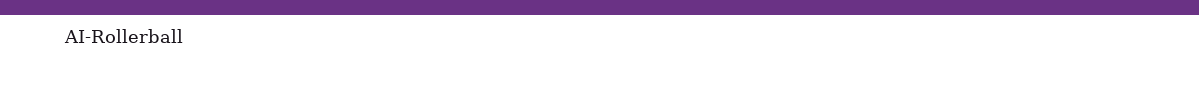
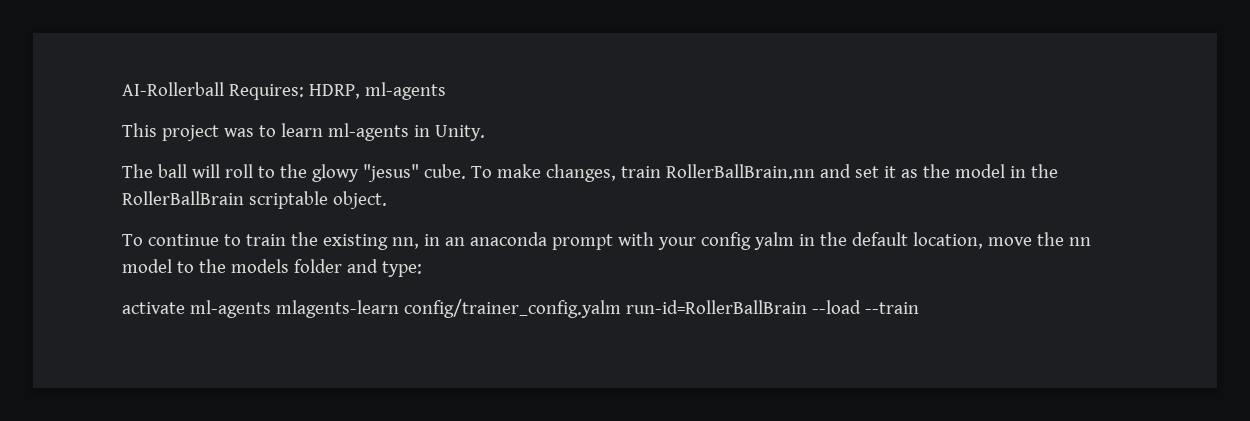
(183, 36) none -> [228,82,446,100] [122,123,485,141] [122,164,1058,182] [122,191,387,209] [122,232,1091,250] [122,259,422,277] [122,299,919,318] Requires: HDRP, ml-agents // This project was to learn ml-agents in Unity. // The ball will roll to the glowy "jesus" cube. To make changes, train RollerBallBrain.nn and set it as the model in the RollerBallBrain scriptable object. // To continue to train the existing nn, in an anaconda prompt with your config yalm in the default location, move the nn model to the models folder and type: // activate ml-agents mlagents-learn config/trainer_config.yalm run-id=RollerBallBrain --load --train

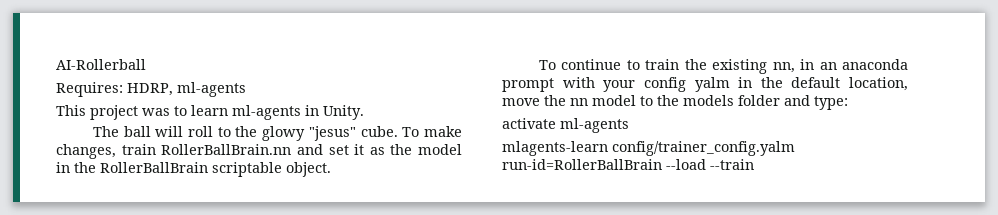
(224, 89) none -> (146, 64) //
(271, 309) none -> (629, 125) //

